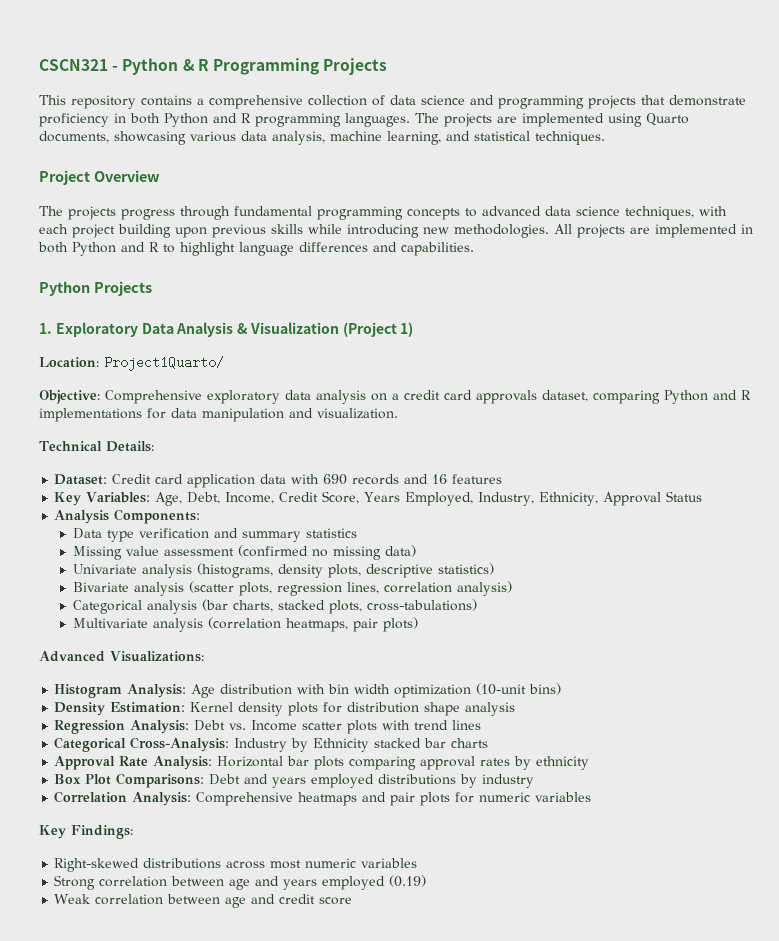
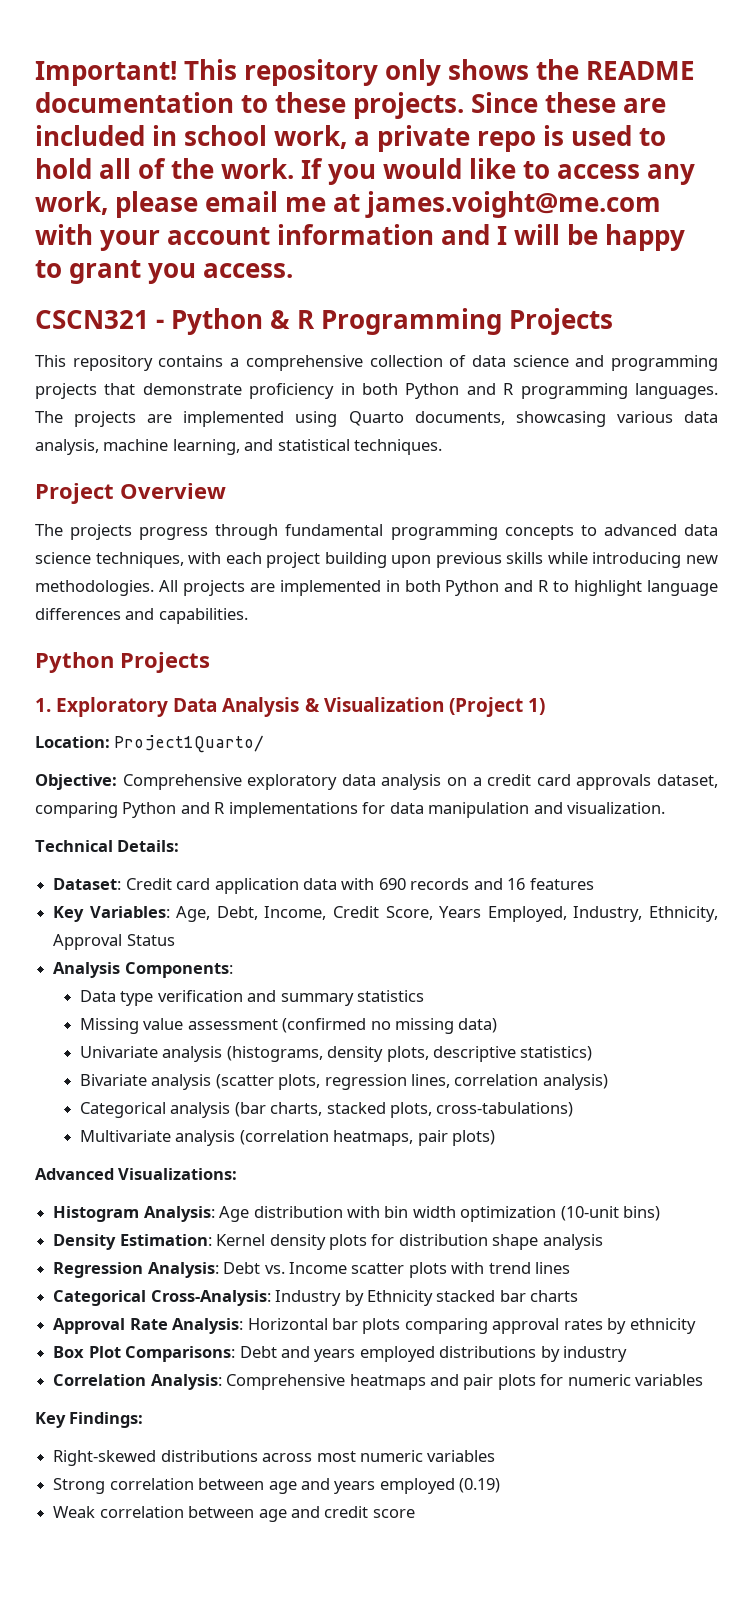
(39, 65) none -> [35,59,696,86] [35,92,667,119] [35,125,667,152] [35,158,696,185] [35,191,662,218] [35,224,686,251] [35,260,294,284] Important! This repository only shows the README documentation to these projects. Since these are included in school work, a private repo is used to hold all of the work. If you would like to access any work, please email me at james.voight@me.com with your account information and I will be happy to grant you access. //

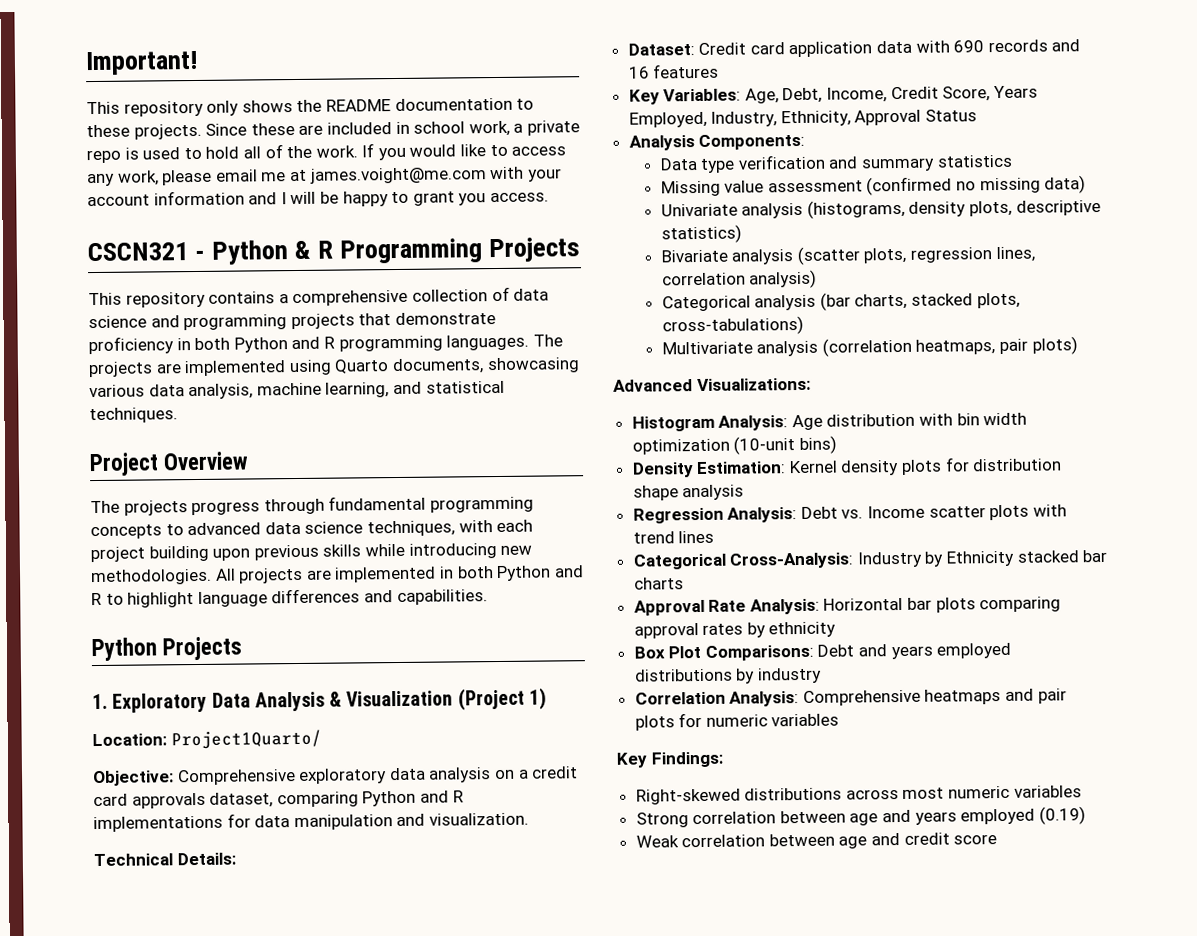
(177, 73) none -> (198, 63) //

